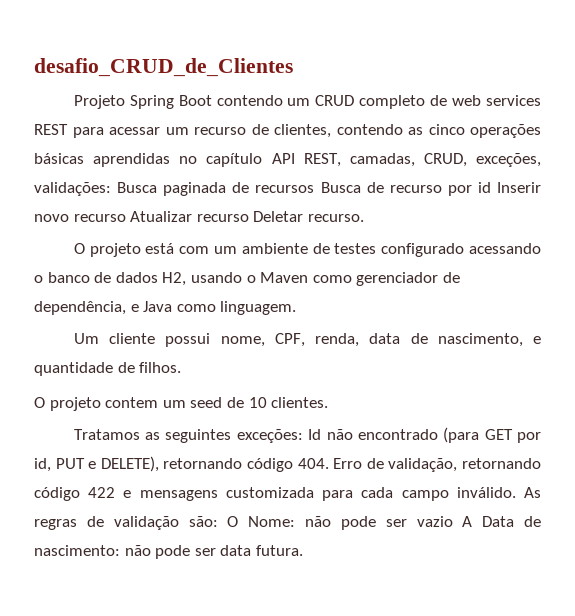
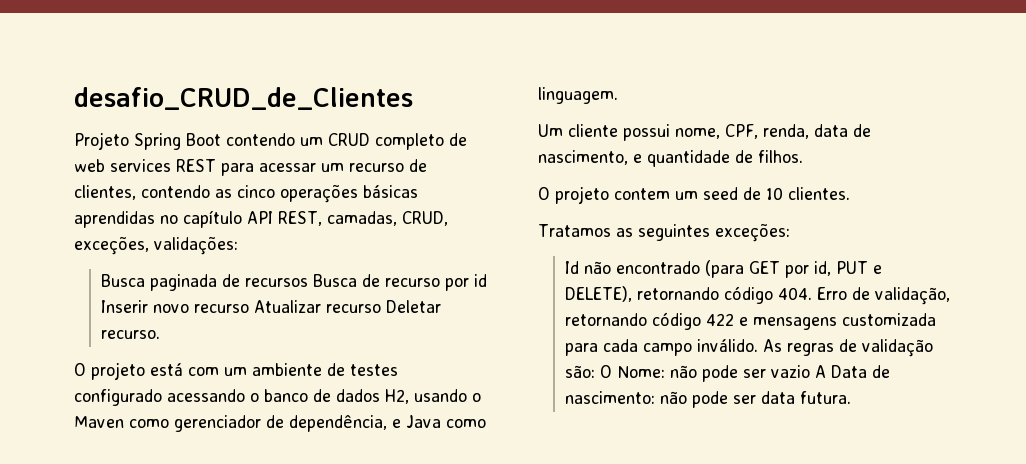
(111, 189) none -> (238, 245) //
(303, 436) none -> (790, 232) //

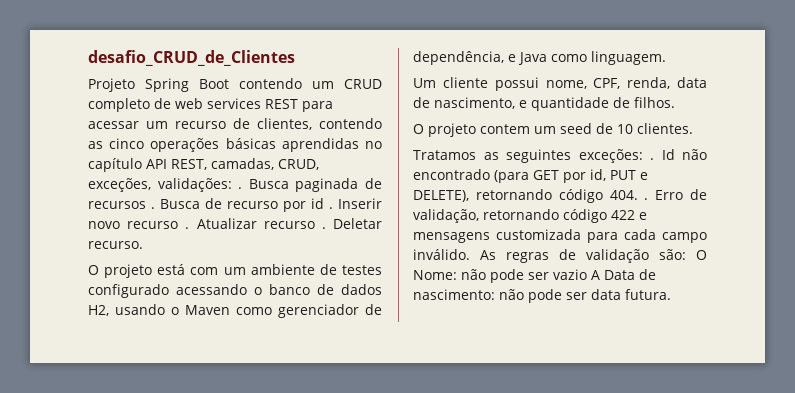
(238, 245) // -> [238,187,243,189] .
(308, 282) none -> [151,207,155,209] .
(487, 280) none -> [329,207,333,209] .
(249, 308) none -> [185,227,190,229] .
(381, 308) none -> [321,227,326,229] .
(790, 232) // -> [650,158,654,160] .
(812, 293) none -> [644,198,649,200] .

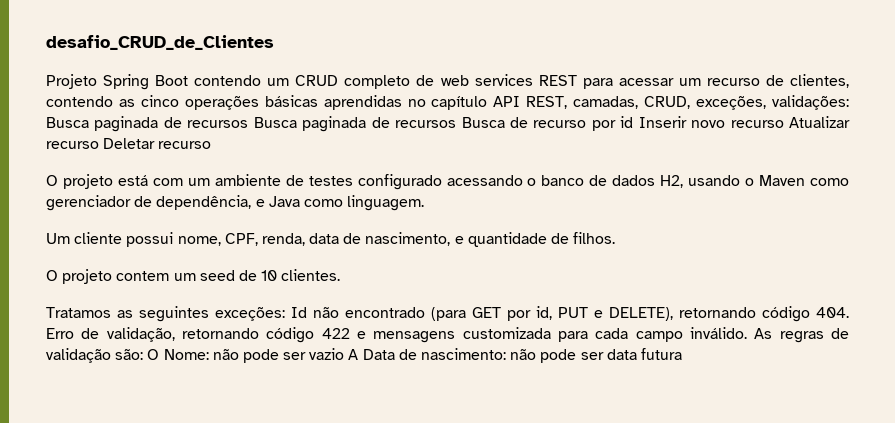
[238,178,382,192] [88,201,155,209] . Busca paginada de recursos . -> [46,116,457,132] Busca paginada de recursos Busca paginada de recursos
[329,207,333,209] . -> (634, 122) none
[185,227,190,229] . -> (784, 124) none
[321,218,382,229] [88,241,143,249] . Deletar recurso. -> [103,138,212,149] Deletar recurso
[650,158,654,160] . -> (285, 314) none
[644,198,649,200] . -> (849, 312) none
[625,289,671,300] futura. -> [640,348,682,360] futura

